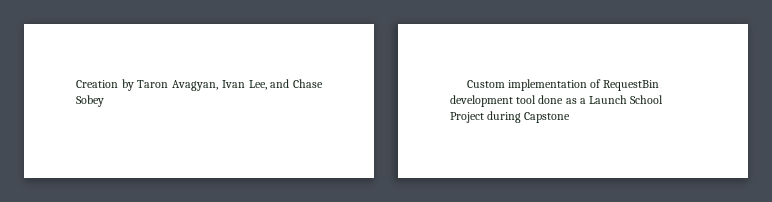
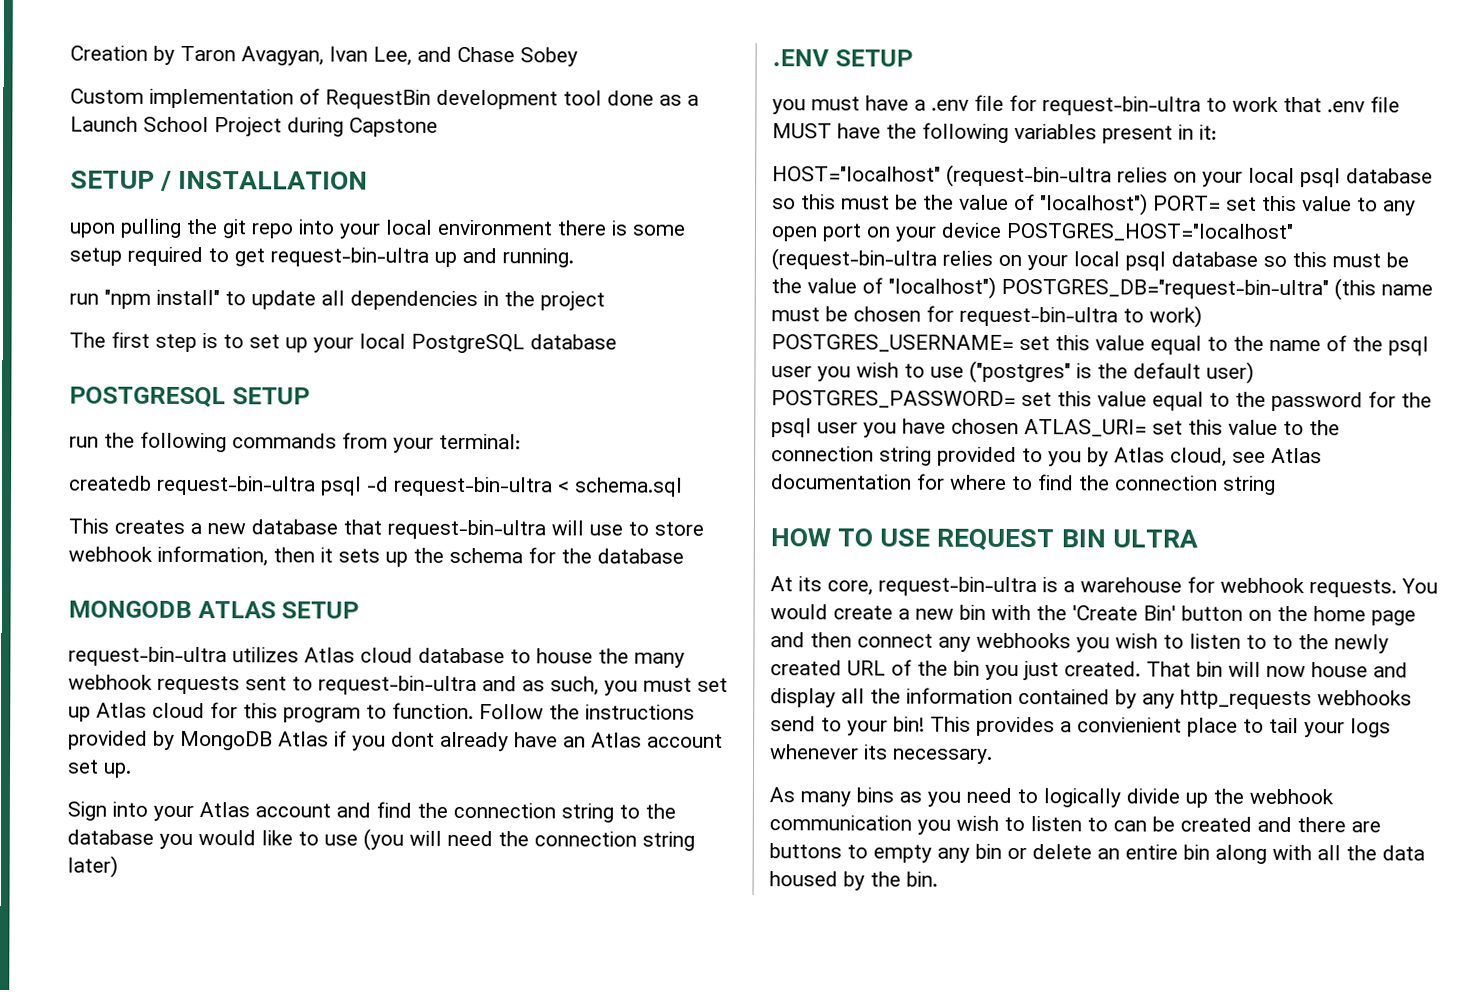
(571, 117) none -> [70,170,369,191] [69,218,686,239] [69,246,574,268] [69,289,605,311] [69,331,617,354] [69,386,310,408] [69,431,521,453] [69,475,683,497] [68,518,704,540] [68,545,684,567] [68,600,360,619] [68,646,685,668] [68,674,728,696] [68,702,695,723] [68,730,723,752] [67,759,132,778] [67,801,676,823] [67,828,695,851] [67,855,118,878] [772,49,913,67] [772,94,1400,116] [772,122,1217,144] [772,164,1433,188] [772,193,1416,216] [771,222,1294,242] [771,248,1409,271] [771,276,1433,301] [771,305,1202,328] [771,334,1429,356] [771,360,1254,384] [771,390,1432,412] [771,418,1340,438] [771,446,1322,467] [771,473,1276,495] [770,528,1198,552] [770,576,1438,598] [770,604,1416,626] [770,632,1389,654] [770,659,1408,681] [770,687,1412,710] [770,716,1391,738] [770,744,993,764] [769,787,1334,808] [769,815,1381,835] [769,843,1425,864] [769,871,938,891] // SETUP / INSTALLATION // upon pulling the git repo into your local environment there is some setup required to get request-bin-ultra up and running. // run "npm install" to update all dependencies in the project // The first step is to set up your local PostgreSQL database // POSTGRESQL SETUP // run the following commands from your terminal: // createdb request-bin-ultra psql -d request-bin-ultra < schema.sql // This creates a new database that request-bin-ultra will use to store webhook information, then it sets up the schema for the database // MONGODB ATLAS SETUP // request-bin-ultra utilizes Atlas cloud database to house the many webhook requests sent to request-bin-ultra and as such, you must set up Atlas cloud for this program to function. Follow the instructions provided by MongoDB Atlas if you dont already have an Atlas account set up. // Sign into your Atlas account and find the connection string to the database you would like to use (you will need the connection string later) // .ENV SETUP // you must have a .env file for request-bin-ultra to work that .env file MUST have the following variables present in it: // HOST="localhost" (request-bin-ultra relies on your local psql database so this must be the value of "localhost") PORT= set this value to any open port on your device POSTGRES_HOST="localhost" (request-bin-ultra relies on your local psql database so this must be the value of "localhost") POSTGRES_DB="request-bin-ultra" (this name must be chosen for request-bin-ultra to work) POSTGRES_USERNAME= set this value equal to the name of the psql user you wish to use ("postgres" is the default user) POSTGRES_PASSWORD= set this value equal to the password for the psql user you have chosen ATLAS_URI= set this value to the connection string provided to you by Atlas cloud, see Atlas documentation for where to find the connection string // HOW TO USE REQUEST BIN ULTRA // At its core, request-bin-ultra is a warehouse for webhook requests. You would create a new bin with the 'Create Bin' button on the home page and then connect any webhooks you wish to listen to to the newly created URL of the bin you just created. That bin will now house and display all the information contained by any http_requests webhooks send to your bin! This provides a convienient place to tail your logs whenever its necessary. // As many bins as you need to logically divide up the webhook communication you wish to listen to can be created and there are buttons to empty any bin or delete an entire bin along with all the data housed by the bin.

